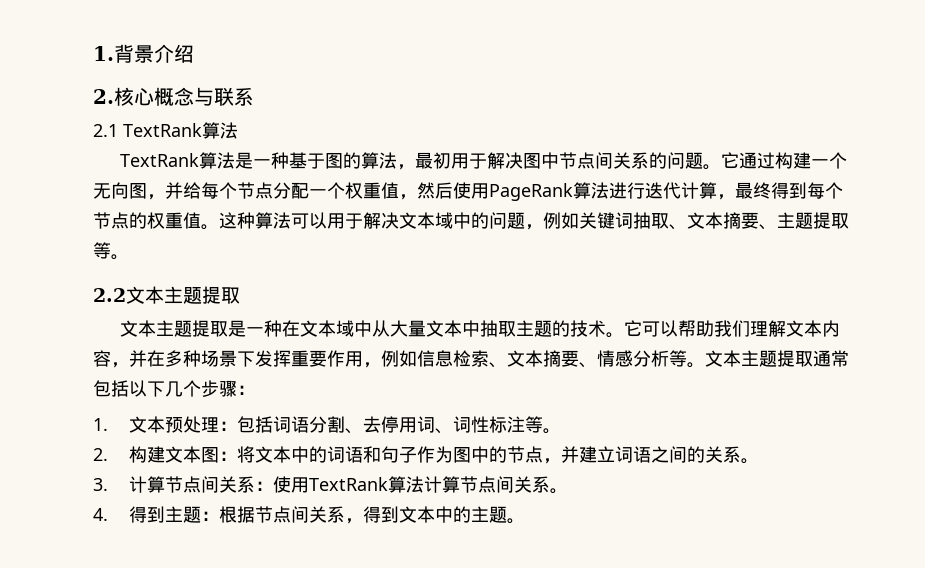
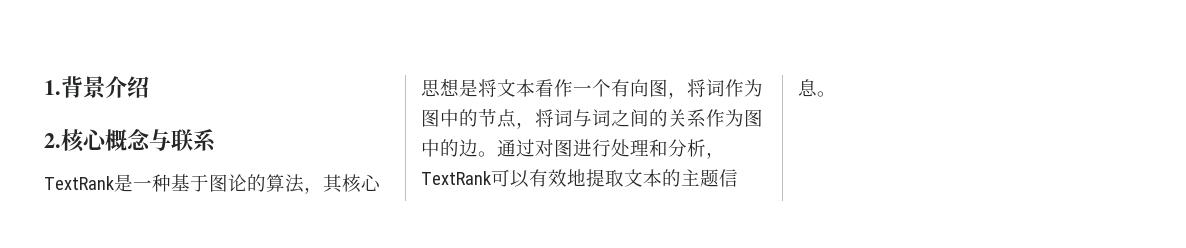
[93,122,238,139] [120,152,236,169] 2.1 TextRank算法 // TextRank算法 -> [44,176,114,190] TextRank
(344, 161) none -> [228,174,247,192] 论
[415,152,848,170] [93,182,843,201] [93,212,849,230] [93,242,129,260] [93,286,240,304] [120,320,841,338] [93,350,849,368] [93,380,255,397] [93,416,561,434] [93,446,759,464] [93,476,568,494] [93,506,507,524] 最初用于解决图中节点间关系的问题。它通过构建一个无向图，并给每个节点分配一个权重值，然后使用PageRank算法进行迭代计算，最终得到每个节点的权重值。这种算法可以用于解决文本域中的问题，例如关键词抽取、文本摘要、主题提取等。 // 2.2文本主题提取 // 文本主题提取是一种在文本域中从大量文本中抽取主题的技术。它可以帮助我们理解文本内容，并在多种场景下发挥重要作用，例如信息检索、文本摘要、情感分析等。文本主题提取通常包括以下几个步骤： // 1.文本预处理：包括词语分割、去停用词、词性标注等。 // 2.构建文本图：将文本中的词语和句子作为图中的节点，并建立词语之间的关系。 // 3.计算节点间关系：使用TextRank算法计算节点间关系。 // 4.得到主题：根据节点间关系，得到文本中的主题 -> [323,174,381,193] [421,78,763,99] [421,108,763,129] [421,139,725,159] [421,169,738,188] [798,79,817,97] 其核心思想是将文本看作一个有向图，将词作为图中的节点，将词与词之间的关系作为图中的边。通过对图进行处理和分析，TextRank可以有效地提取文本的主题信息

